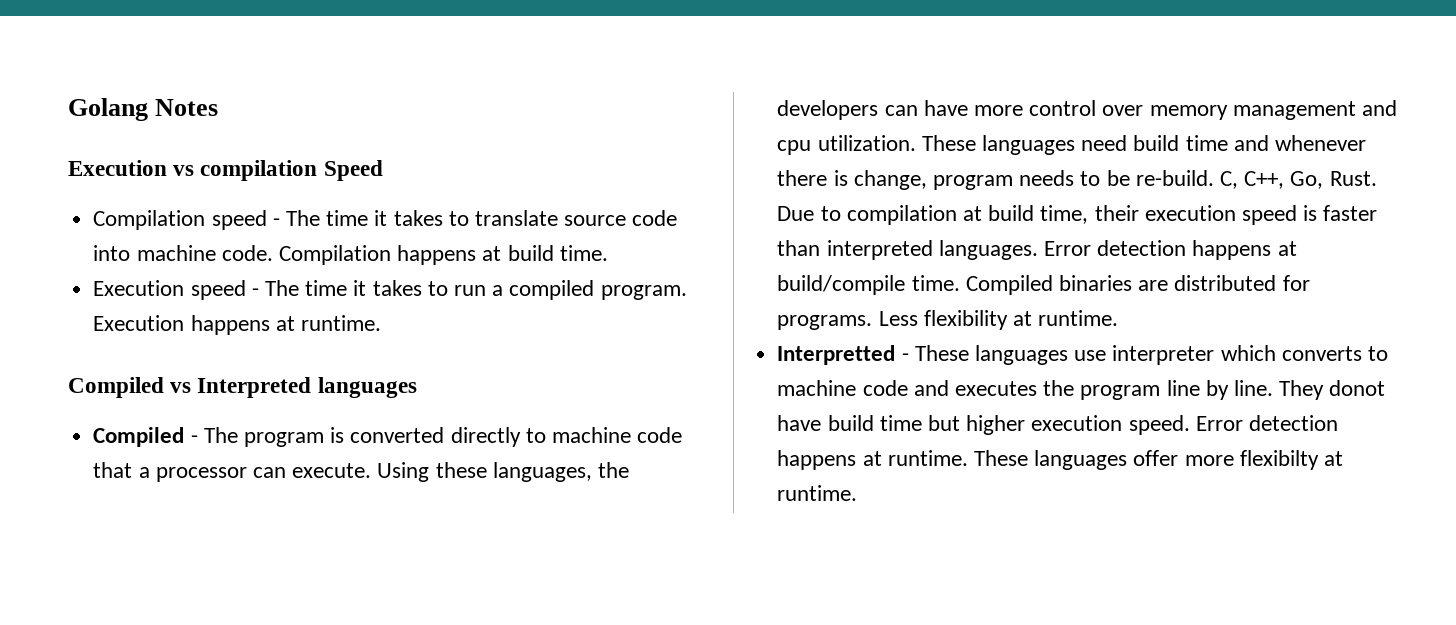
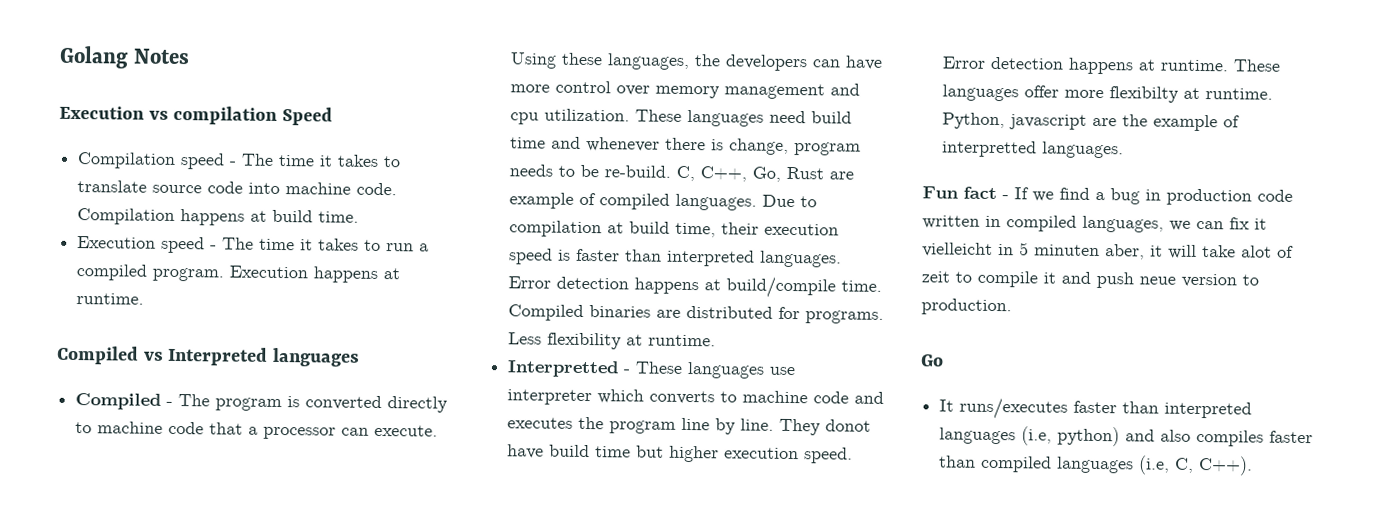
[1329,171,1377,186] Rust. -> [786,166,855,180] [509,192,758,211] Rust are example of compiled languages.
(858, 493) none -> [942,112,1241,132] [942,140,1125,159] [922,186,1293,206] [922,215,1267,233] [922,242,1294,260] [921,270,1259,289] [921,298,1012,316] [921,354,944,367] [939,397,1253,420] [939,426,1314,447] [939,455,1254,476] Python, javascript are the example of interpretted languages. // Fun fact - If we find a bug in production code written in compiled languages, we can fix it vielleicht in 5 minuten aber, it will take alot of zeit to compile it and push neue version to production. // Go // It runs/executes faster than interpreted languages (i.e, python) and also compiles faster than compiled languages (i.e, C, C++).

